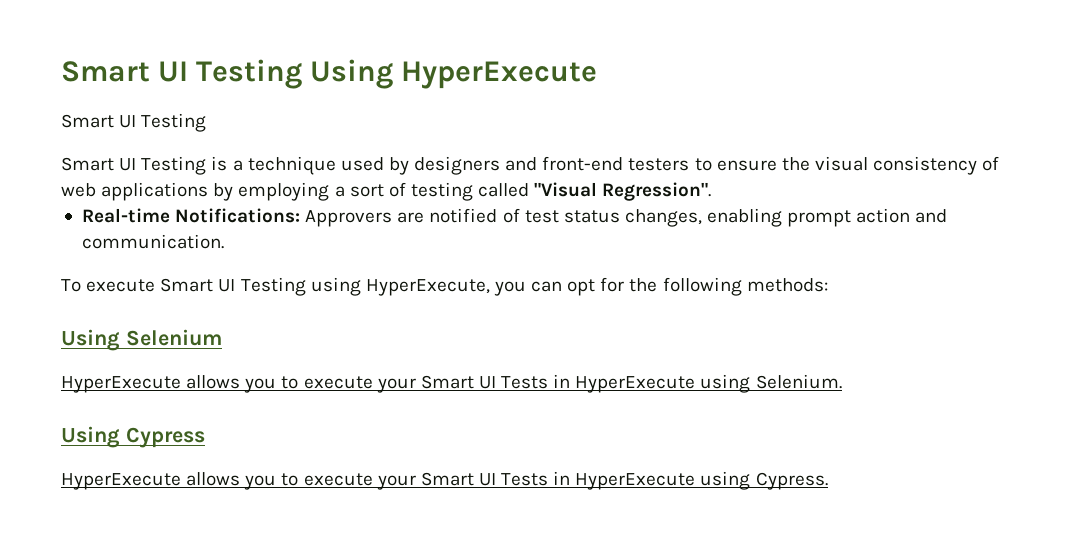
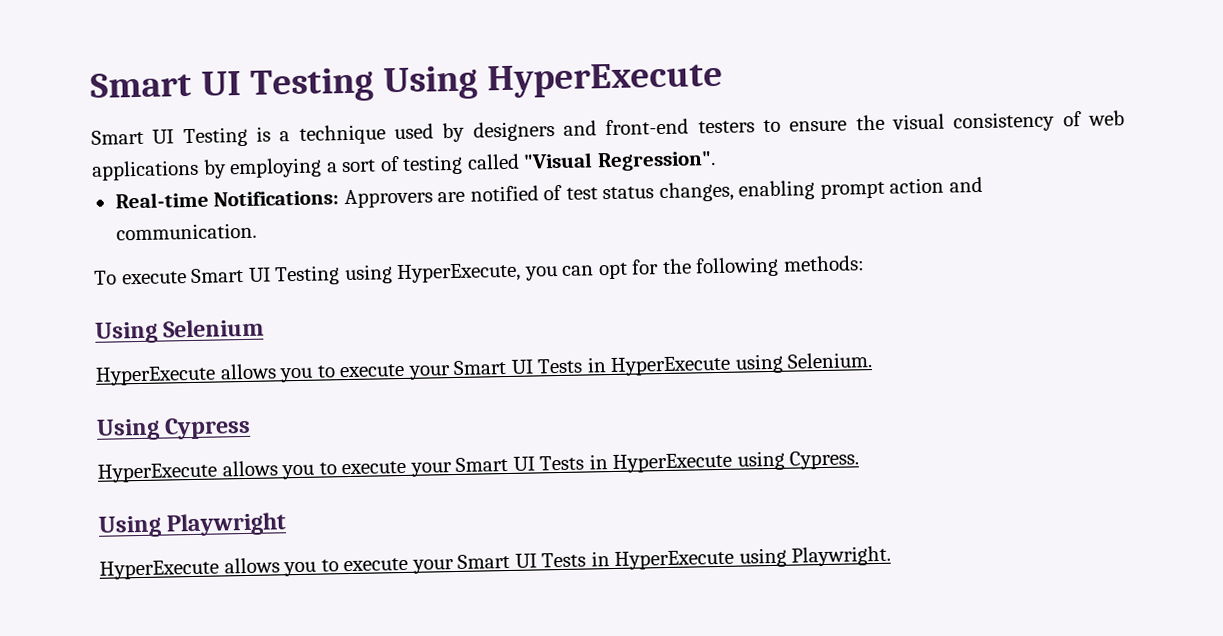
[61,156,207,175] // Smart UI Testing -> (248, 137) none
(828, 481) none -> [98,512,288,538] [99,545,892,580] // Using Playwright // HyperExecute allows you to execute your Smart UI Tests in HyperExecute using Playwright.

